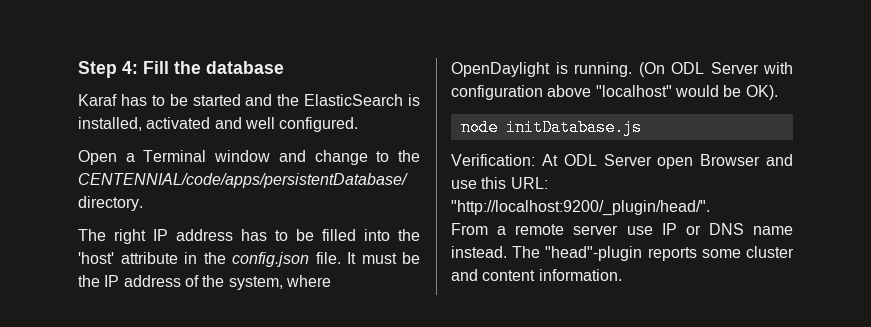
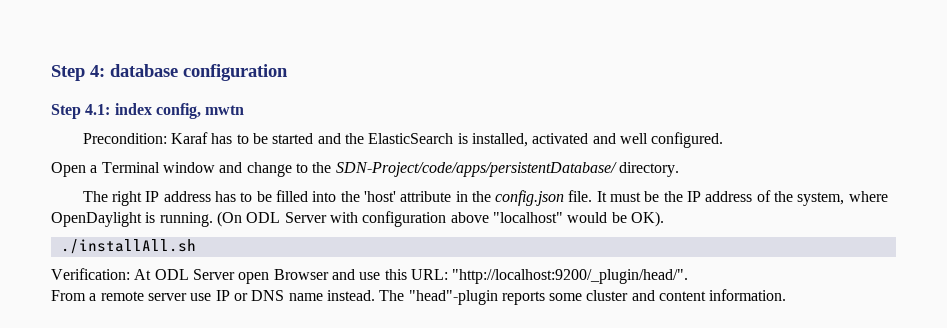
[143,61,201,74] Fill the -> (105, 71) none
(284, 67) // -> [183,64,288,81] [51,103,245,119] [82,133,167,144] configuration // Step 4.1: index config, mwtn // Precondition:
[78,173,408,188] CENTENNIAL/code/apps/persistentDatabase/ -> [335,162,617,177] SDN-Project/code/apps/persistentDatabase/
[460,119,642,136] node initDatabase.js -> [60,239,196,254] ./installAll.sh

